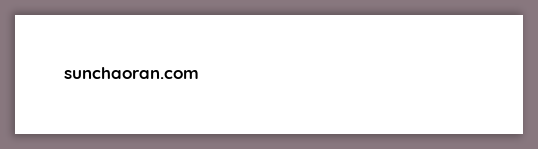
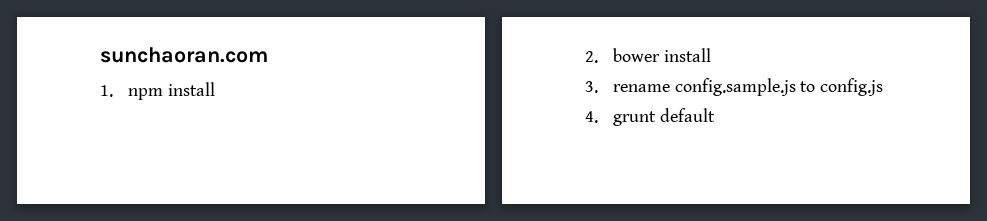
(199, 73) none -> [100,82,215,100] [585,48,711,63] [585,78,883,96] [585,108,715,126] // 1. npm install // 2. bower install // 3. rename config.sample.js to config.js // 4. grunt default

